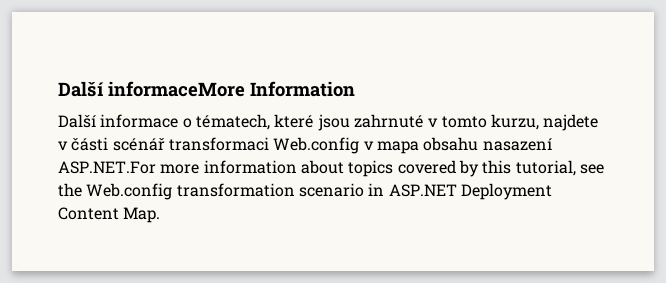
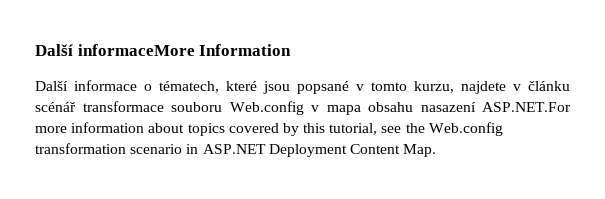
[353,114,424,128] zahrnuté -> [297,81,349,94] popsané
[71,137,269,151] části scénář transformaci -> [528,81,570,91] [35,101,222,112] článku scénář transformace souboru

